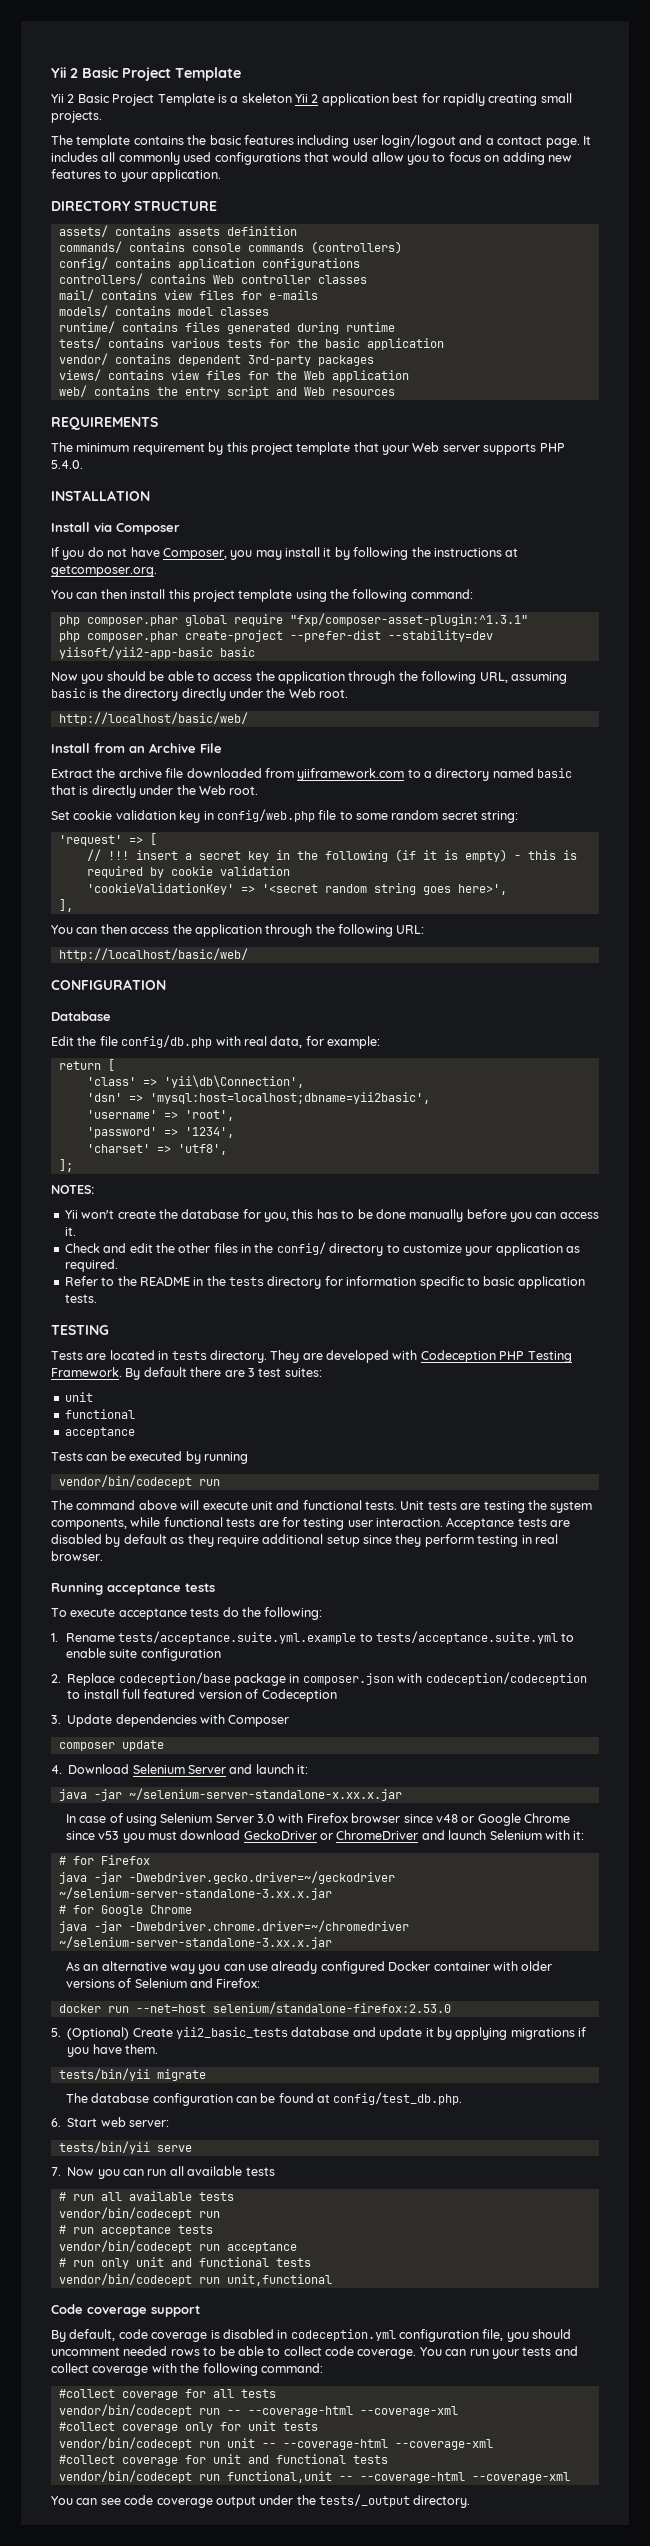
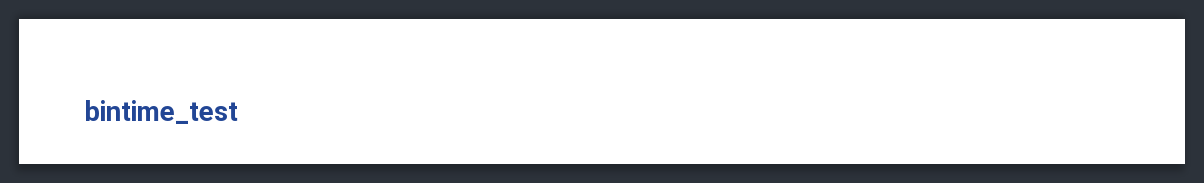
[51,67,241,81] [51,93,572,106] [51,111,102,123] [51,135,591,148] [51,152,572,165] [51,169,222,182] [51,201,217,211] [58,225,297,237] [58,241,402,254] [58,257,360,270] [58,273,367,285] [58,289,318,301] [58,305,269,317] [58,321,395,334] [58,337,444,350] [58,353,374,366] [58,369,409,382] [58,385,395,398] [51,417,158,430] [51,442,565,455] [51,460,83,469] [51,490,150,501] [51,522,180,535] [51,547,519,560] [51,565,157,577] [51,589,473,602] [58,613,528,626] [58,630,493,642] [58,646,255,659] [51,671,567,684] [51,688,348,701] [58,712,248,725] [51,743,222,753] [51,768,573,781] [51,785,259,798] [51,809,519,823] [58,833,157,846] [86,849,577,862] [86,866,290,878] [86,883,507,895] [58,899,73,912] [51,924,425,937] [58,948,248,961] [51,979,166,990] [51,1011,111,1021] [51,1035,380,1049] [58,1059,115,1071] [86,1075,304,1088] [86,1092,430,1104] [86,1110,234,1121] [86,1127,234,1138] [86,1144,227,1155] [58,1159,73,1172] [51,1185,94,1194] [64,1209,599,1222] [64,1227,76,1236] [64,1242,580,1256] [64,1259,118,1272] [64,1276,585,1289] [64,1294,97,1303] [51,1325,109,1335] [51,1350,572,1363] [51,1367,322,1380] [64,1392,93,1402] [64,1409,135,1419] [64,1427,135,1438] [51,1451,248,1464] [58,1475,220,1488] [51,1500,593,1513] [51,1517,571,1530] [51,1534,558,1547] [51,1551,103,1561] [51,1582,215,1595] [51,1607,323,1620] [51,1631,575,1644] [65,1648,221,1661] [51,1672,587,1686] [67,1689,337,1702] [51,1714,290,1727] [58,1740,164,1751] [51,1764,309,1774] [58,1788,402,1801] [65,1813,571,1826] [65,1830,585,1843] [58,1855,150,1865] [58,1871,395,1884] [58,1887,332,1900] [58,1905,192,1916] [58,1920,409,1933] [58,1936,332,1949] [65,1961,553,1974] [65,1978,261,1988] [58,2002,451,2014] [51,2027,586,2040] [67,2044,158,2057] [58,2068,206,2081] [65,2092,463,2106] [51,2117,169,2127] [58,2141,192,2154] [51,2166,275,2179] [58,2191,234,2201] [58,2207,220,2220] [58,2225,213,2236] [58,2240,297,2253] [58,2257,311,2269] [58,2273,332,2286] [51,2304,200,2317] [51,2329,572,2342] [51,2346,578,2359] [51,2363,323,2376] [58,2389,276,2400] [58,2404,458,2417] [58,2421,318,2433] [58,2437,493,2450] [58,2454,388,2466] [58,2470,570,2483] [51,2494,471,2508] Yii 2 Basic Project Template // Yii 2 Basic Project Template is a skeleton Yii 2 application best for rapidly creating small projects. // The template contains the basic features including user login/logout and a contact page. It includes all commonly used configurations that would allow you to focus on adding new features to your application. // DIRECTORY STRUCTURE // assets/ contains assets definition // commands/ contains console commands (controllers) // config/ contains application configurations // controllers/ contains Web controller classes // mail/ contains view files for e-mails // models/ contains model classes // runtime/ contains files generated during runtime // tests/ contains various tests for the basic application // vendor/ contains dependent 3rd-party packages // views/ contains view files for the Web application // web/ contains the entry script and Web resources // REQUIREMENTS // The minimum requirement by this project template that your Web server supports PHP 5.4.0. // INSTALLATION // Install via Composer // If you do not have Composer, you may install it by following the instructions at getcomposer.org. // You can then install this project template using the following command: // php composer.phar global require "fxp/composer-asset-plugin:^1.3.1" // php composer.phar create-project --prefer-dist --stability=dev yiisoft/yii2-app-basic basic // Now you should be able to access the application through the following URL, assuming basic is the directory directly under the Web root. // http://localhost/basic/web/ // Install from an Archive File // Extract the archive file downloaded from yiiframework.com to a directory named basic that is directly under the Web root. // Set cookie validation key in config/web.php file to some random secret string: // 'request' => [ // // !!! insert a secret key in the following (if it is empty) - this is required by cookie validation // 'cookieValidationKey' => '<secret random string goes here>', // ], // You can then access the application through the following URL: // http://localhost/basic/web/ // CONFIGURATION // Database // Edit the file config/db.php with real data, for example: // return [ // 'class' => 'yii\db\Connection', // 'dsn' => 'mysql:host=localhost;dbname=yii2basic', // 'username' => 'root', // 'password' => '1234', // 'charset' => 'utf8', // ]; // NOTES: // Yii won't create the database for you, this has to be done manually before you can access it. // Check and edit the other files in the config/ directory to customize your application as required. // Refer to the README in the tests directory for information specific to basic application tests. // TESTING // Tests are located in tests directory. They are developed with Codeception PHP Testing Framework. By default there are 3 test suites: // unit // functional // acceptance // Tests can be executed by running // vendor/bin/codecept run // The command above will execute unit and functional tests. Unit tests are testing the system components, while functional tests are for testing user interaction. Acceptance tests are disabled by default as they require additional setup since they perform testing in real browser. // Running acceptance tests // To execute acceptance tests do the following: // 1. Rename tests/acceptance.suite.yml.example to tests/acceptance.suite.yml to enable suite configuration // 2. Replace codeception/base package in composer.json with codeception/codeception to install full featured version of Codeception // 3. Update dependencies with Composer // composer update // 4. Download Selenium Server and launch it: // java -jar ~/selenium-server-standalone-x.xx.x.jar // In case of using Selenium Server 3.0 with Firefox browser since v48 or Google Chrome since v53 you must download GeckoDriver or ChromeDriver and launch Selenium with it: // # for Firefox // java -jar -Dwebdriver.gecko.driver=~/geckodriver ~/selenium-server-standalone-3.xx.x.jar // # for Google Chrome // java -jar -Dwebdriver.chrome.driver=~/chromedriver ~/selenium-server-standalone-3.xx.x.jar // As an alternative way you can use already configured Docker container with older versions of Selenium and Firefox: // docker run --net=host selenium/standalone-firefox:2.53.0 // 5. (Optional) Create yii2_basic_tests database and update it by applying migrations if you have them. // tests/bin/yii migrate // The database configuration can be found at config/test_db.php. // 6. Start web server: // tests/bin/yii serve // 7. Now you can run all available tests // # run all available tests // vendor/bin/codecept run // # run acceptance tests // vendor/bin/codecept run acceptance // # run only unit and functional tests // vendor/bin/codecept run unit,functional // Code coverage support // By default, code coverage is disabled in codeception.yml configuration file, you should uncomment needed rows to be able to collect code coverage. You can run your tests and collect coverage with the following command: // #collect coverage for all tests // vendor/bin/codecept run -- --coverage-html --coverage-xml // #collect coverage only for unit tests // vendor/bin/codecept run unit -- --coverage-html --coverage-xml // #collect coverage for unit and functional tests // vendor/bin/codecept run functional,unit -- --coverage-html --coverage-xml // You can see code coverage output under the tests/_output directory. -> [85,100,238,124] bintime_test

